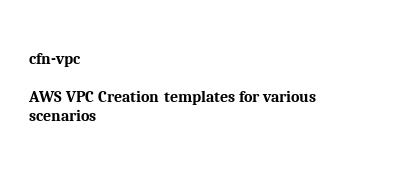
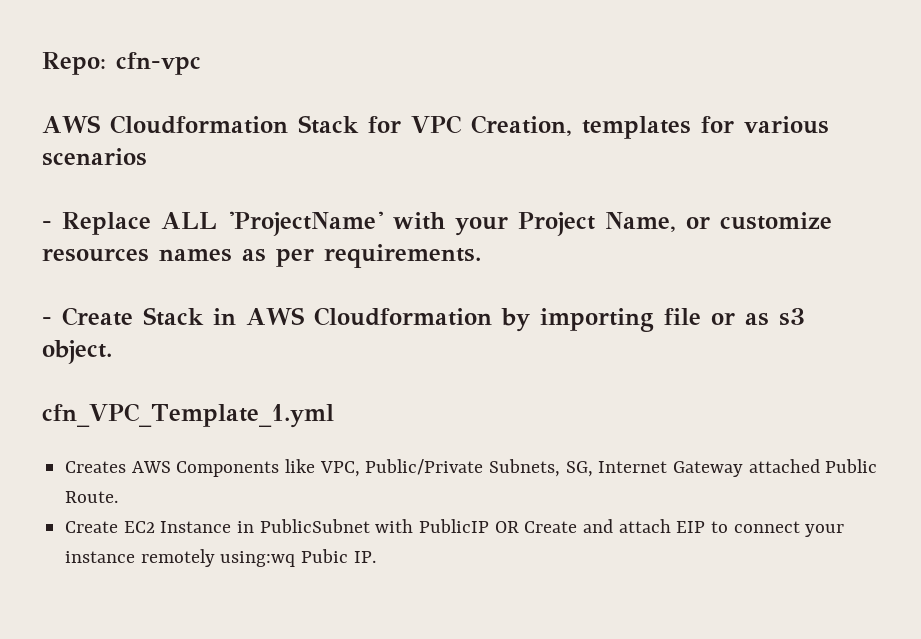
(29, 60) none -> [42,52,106,75] Repo:
[65,90,160,102] VPC Creation -> [109,115,572,136] Cloudformation Stack for VPC Creation,
(96, 115) none -> [42,211,832,236] [42,244,481,268] [42,307,805,332] [42,340,112,364] [42,403,334,428] [65,459,878,477] [65,491,119,503] [65,519,845,537] [65,549,376,567] // - Replace ALL 'ProjectName' with your Project Name, or customize resources names as per requirements. // - Create Stack in AWS Cloudformation by importing file or as s3 object. // cfn_VPC_Template_1.yml // Creates AWS Components like VPC, Public/Private Subnets, SG, Internet Gateway attached Public Route. // Create EC2 Instance in PublicSubnet with PublicIP OR Create and attach EIP to connect your instance remotely using:wq Pubic IP.

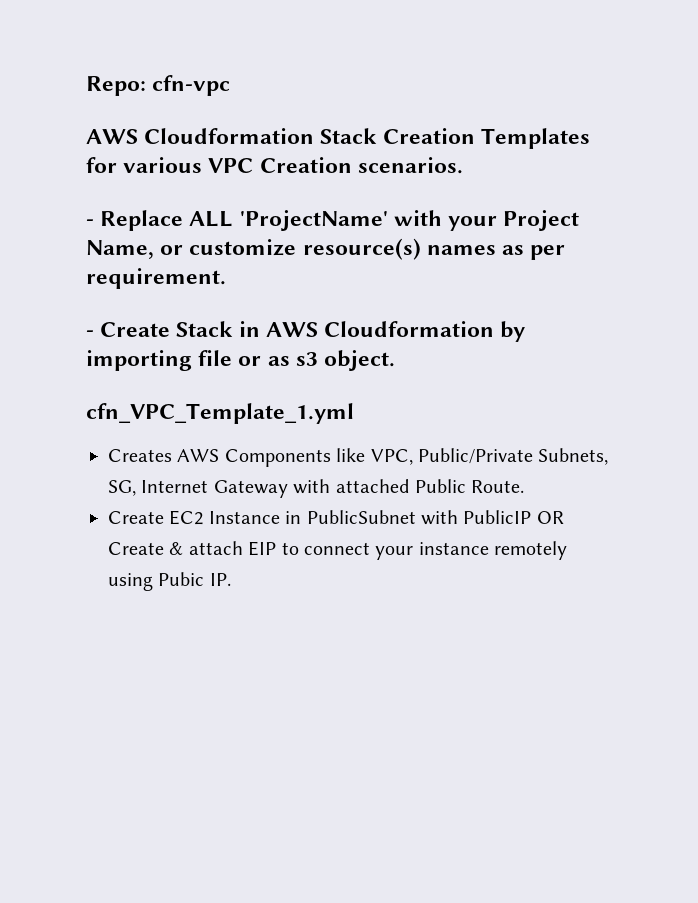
[367,115,829,139] [42,148,147,166] for VPC Creation, templates for various scenarios -> [382,128,590,149] [86,157,463,174] Creation Templates for various VPC Creation scenarios.
[42,248,149,262] resources -> [302,238,421,260] resource(s)
[324,244,481,268] requirements. -> [86,268,226,289] requirement.
(744, 469) none -> [293,479,331,494] with
[583,519,614,533] and -> [169,542,184,555] &
[220,551,296,567] using:wq -> [108,573,153,591] using

